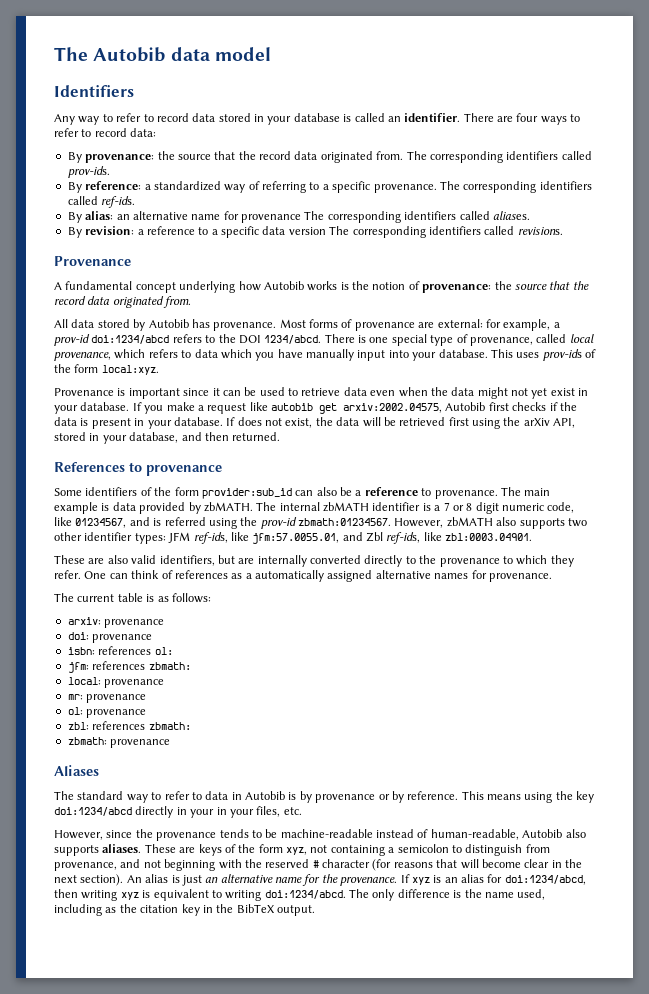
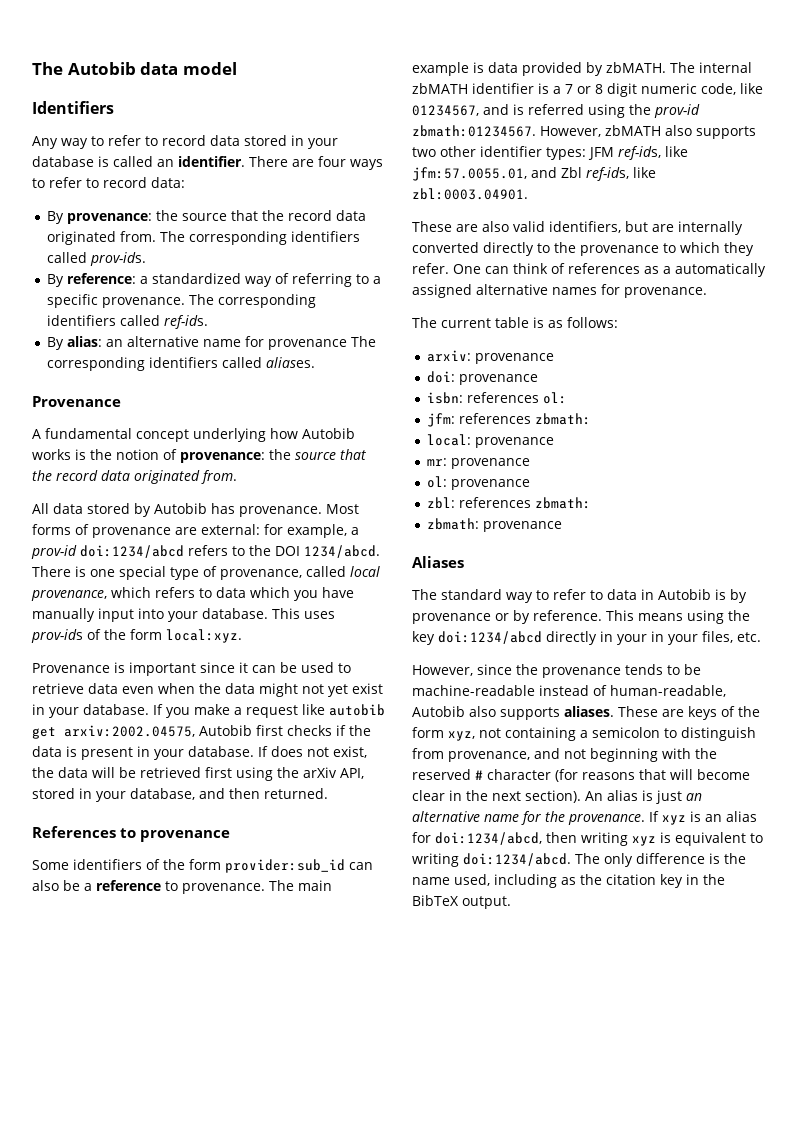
[67,226,563,238] // By revision: a reference to a specific data version The corresponding identifiers called revisions. -> (315, 362) none

